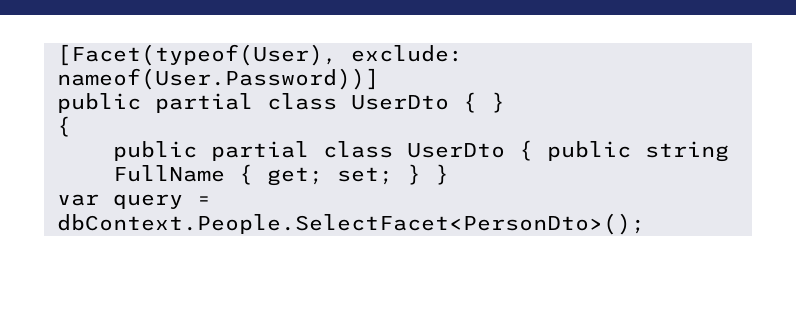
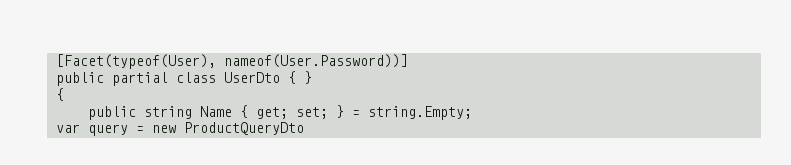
[350,45,463,62] exclude: -> (216, 61) none
[210,140,729,162] [112,165,225,182] partial class UserDto { public string FullName -> [143,106,232,119] string Name
[434,164,449,185] } -> [351,106,472,120] = string.Empty;
[56,213,645,235] dbContext.People.SelectFacet<PersonDto>(); -> [151,122,304,135] new ProductQueryDto

